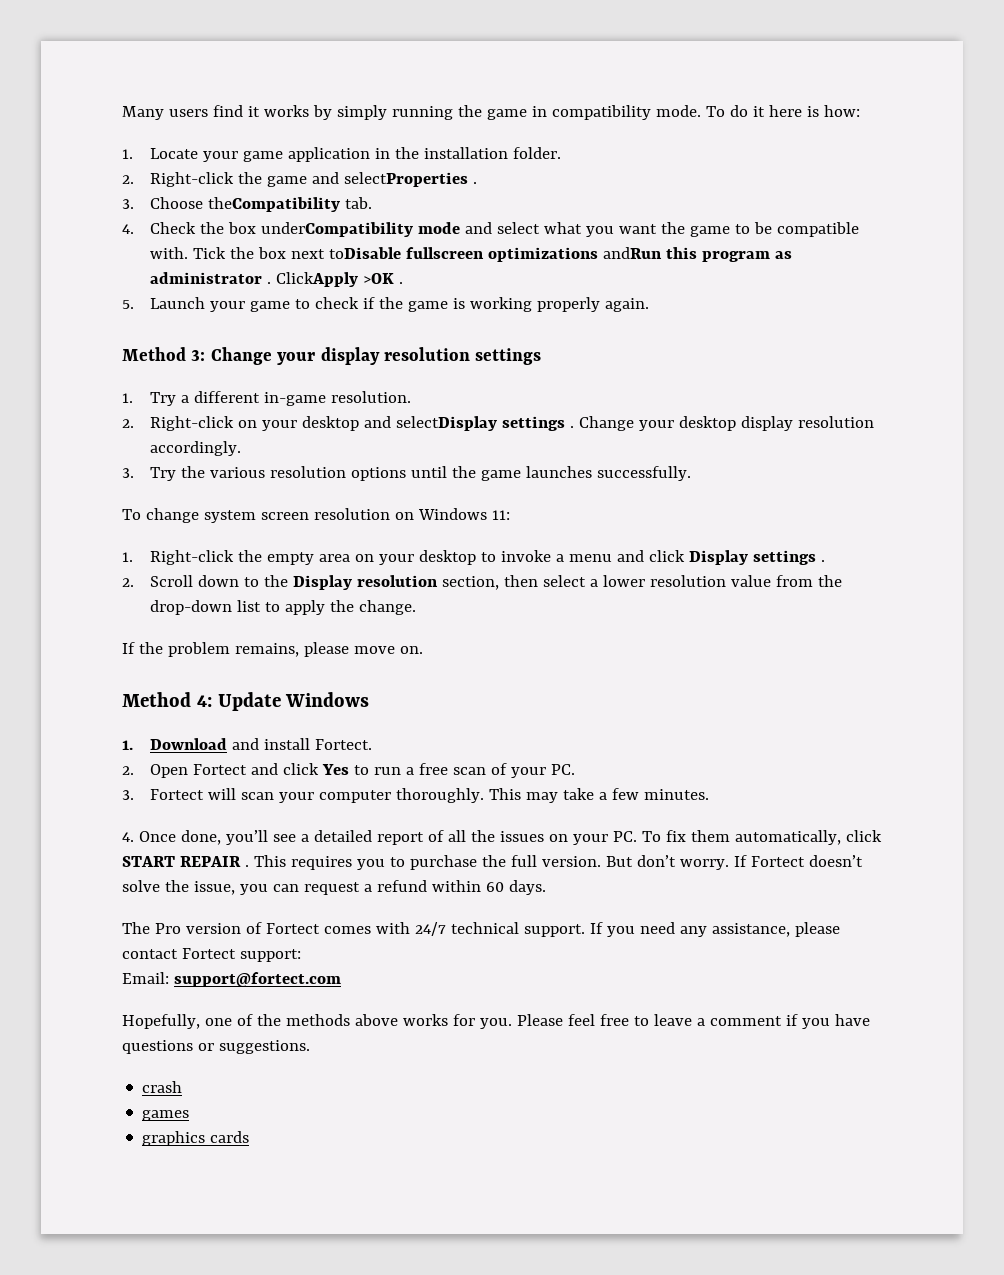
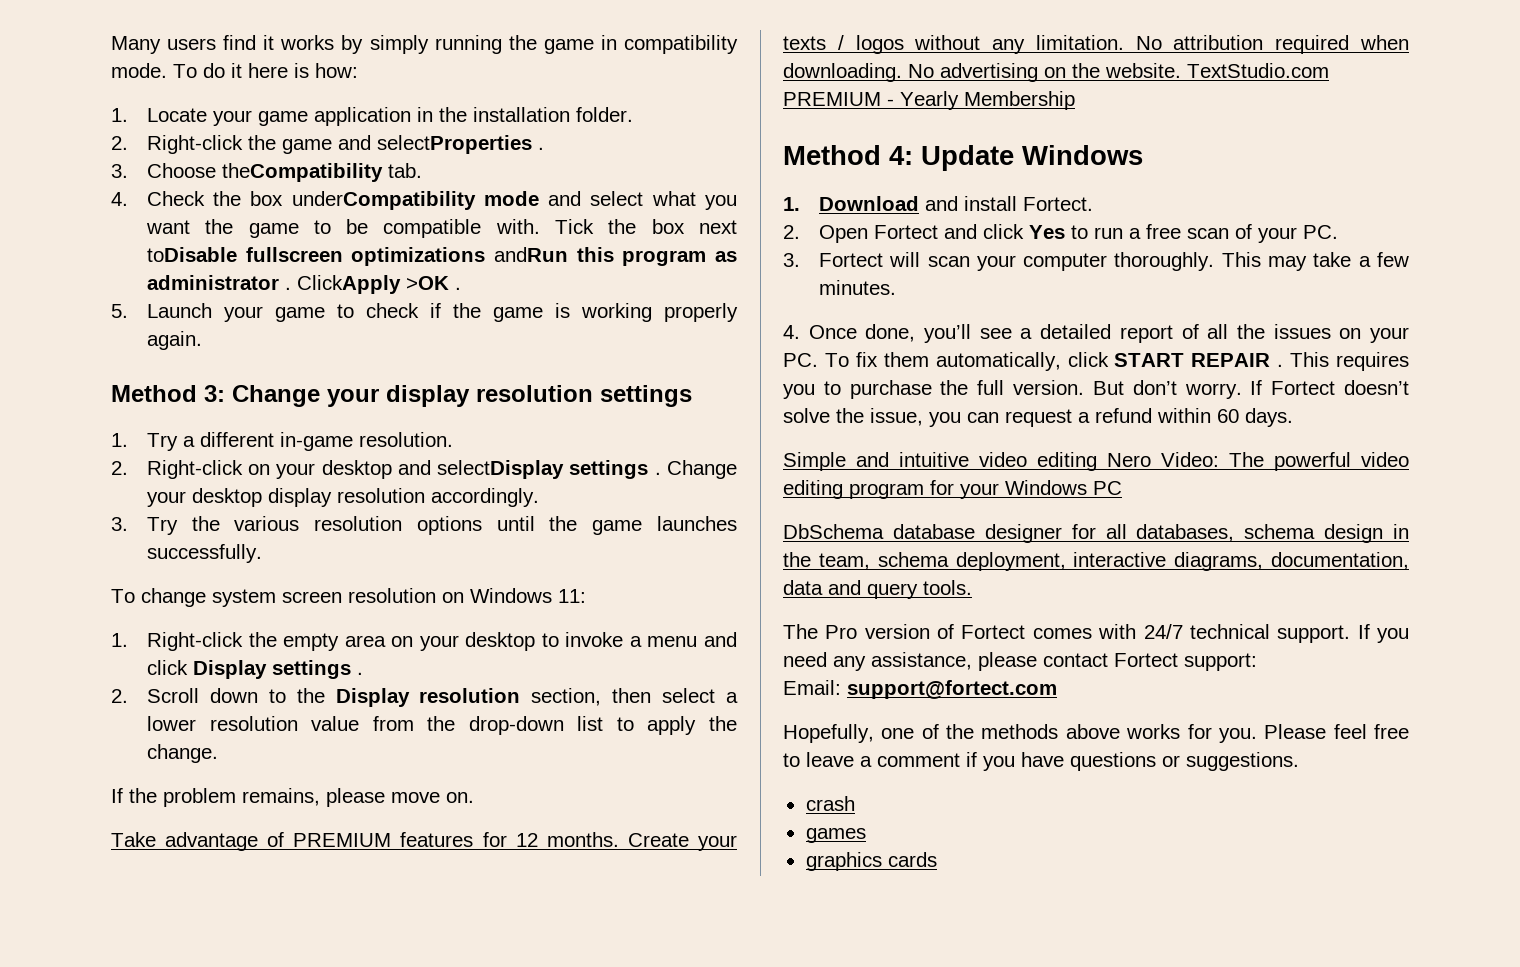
(423, 650) none -> [111,832,737,851] [783,35,1409,54] [783,63,1329,82] [783,91,1075,110] // Take advantage of PREMIUM features for 12 months. Create your texts / logos without any limitation. No attribution required when downloading. No advertising on the website. TextStudio.com PREMIUM - Yearly Membership
(546, 887) none -> [783,452,1409,471] [783,480,1122,499] [783,524,1409,543] [783,552,1409,571] [783,580,972,599] // Simple and intuitive video editing Nero Video: The powerful video editing program for your Windows PC // DbSchema database designer for all databases, schema design in the team, schema deployment, interactive diagrams, documentation, data and query tools.

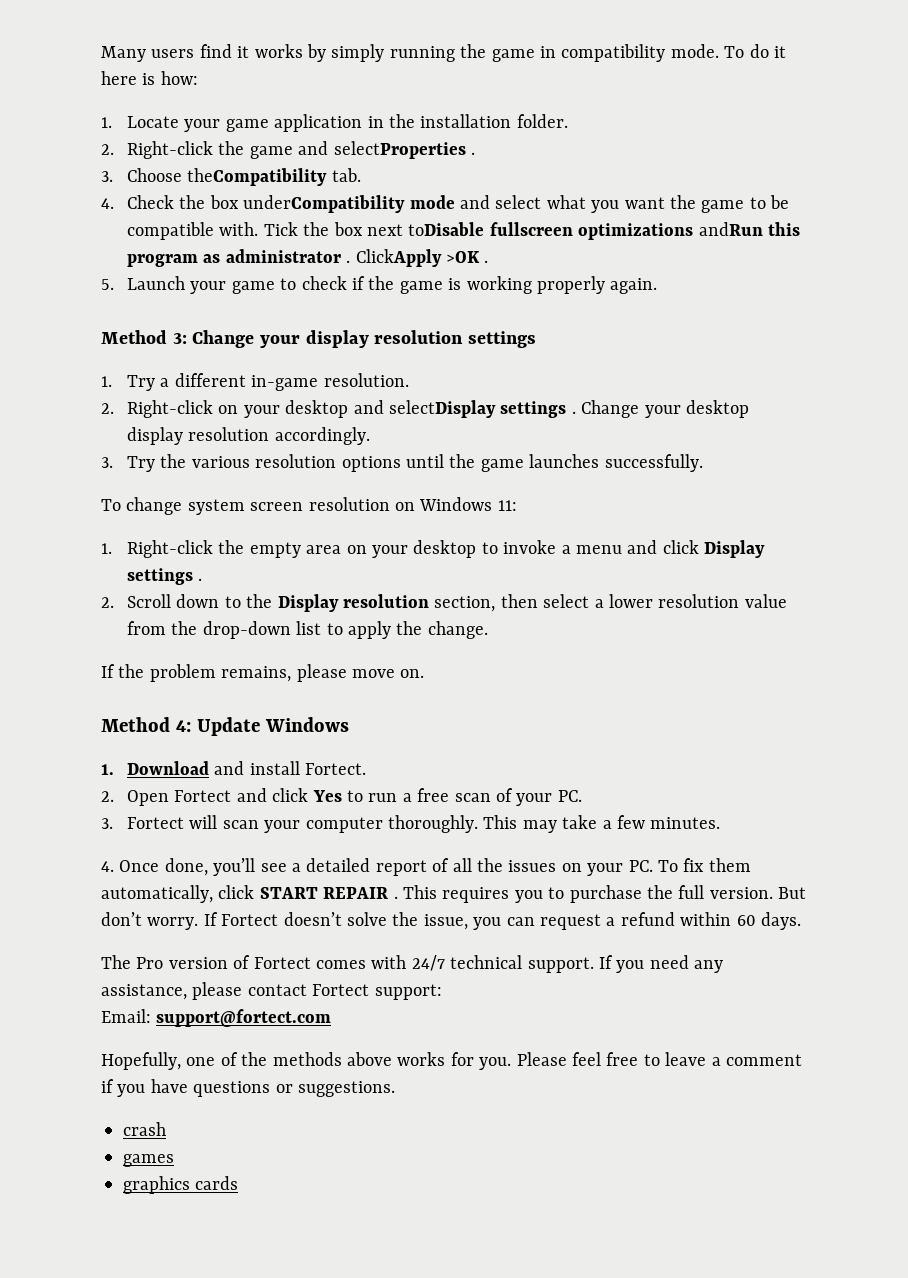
[111,832,737,851] [783,35,1409,54] [783,63,1329,82] [783,91,1075,110] // Take advantage of PREMIUM features for 12 months. Create your texts / logos without any limitation. No attribution required when downloading. No advertising on the website. TextStudio.com PREMIUM - Yearly Membership -> (425, 673) none
[783,452,1409,471] [783,480,1122,499] [783,524,1409,543] [783,552,1409,571] [783,580,972,599] // Simple and intuitive video editing Nero Video: The powerful video editing program for your Windows PC // DbSchema database designer for all databases, schema design in the team, schema deployment, interactive diagrams, documentation, data and query tools. -> (801, 921) none

